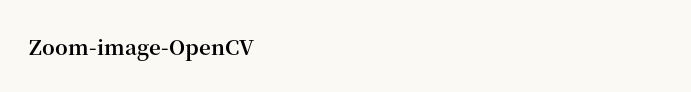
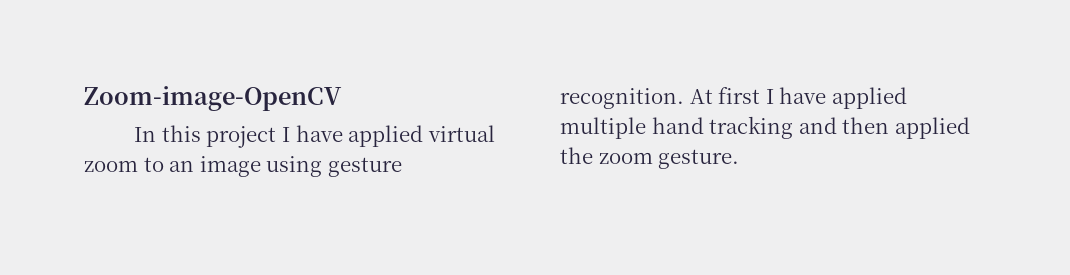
(254, 50) none -> [134,125,495,148] [84,156,402,177] [560,87,907,109] [560,116,970,139] [560,147,740,169] // In this project I have applied virtual zoom to an image using gesture recognition. At first I have applied multiple hand tracking and then applied the zoom gesture.

